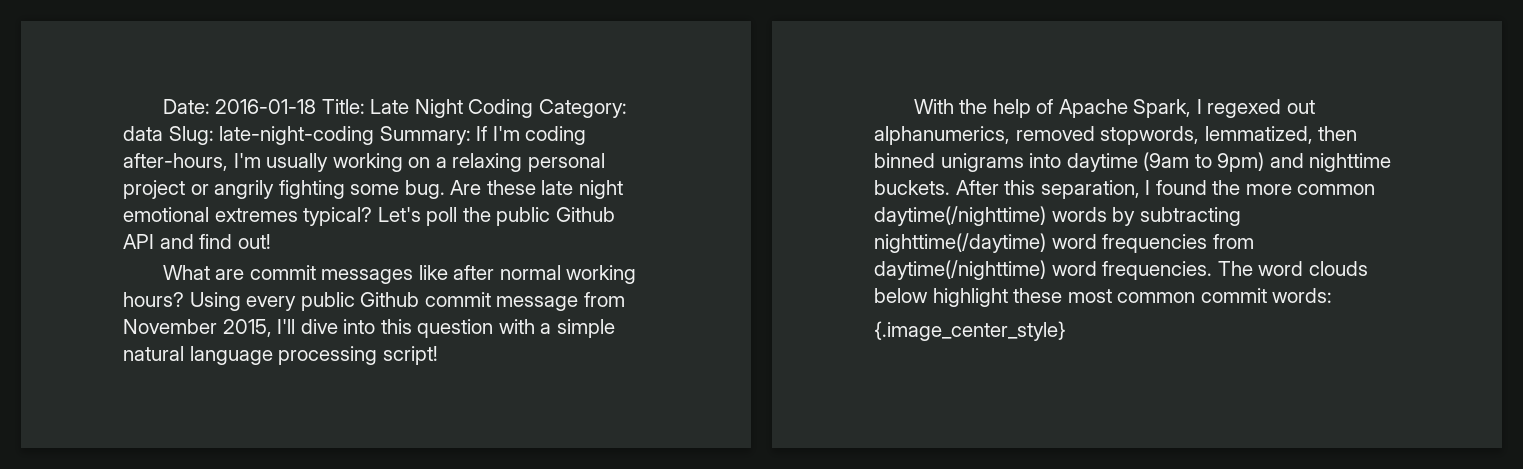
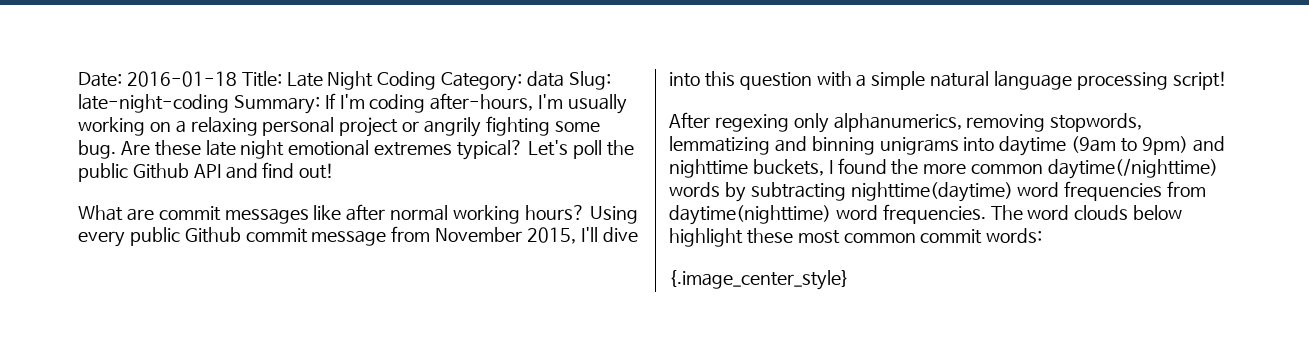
[913,99,1315,118] [874,126,1358,145] [874,153,935,168] With the help of Apache Spark, I regexed out alphanumerics, removed stopwords, lemmatized, then binned -> [669,112,1143,133] [669,136,875,155] After regexing only alphanumerics, removing stopwords, lemmatizing and binning
[874,180,1140,199] buckets. After this separation, -> [752,159,824,176] buckets,
[874,233,1046,253] nighttime(/daytime) -> [850,182,1013,202] nighttime(daytime)
[874,260,1046,280] daytime(/nighttime) -> [669,205,831,225] daytime(nighttime)

